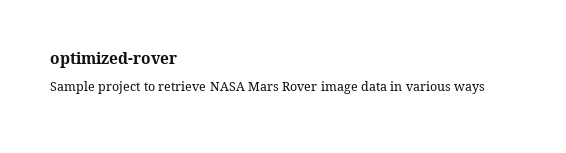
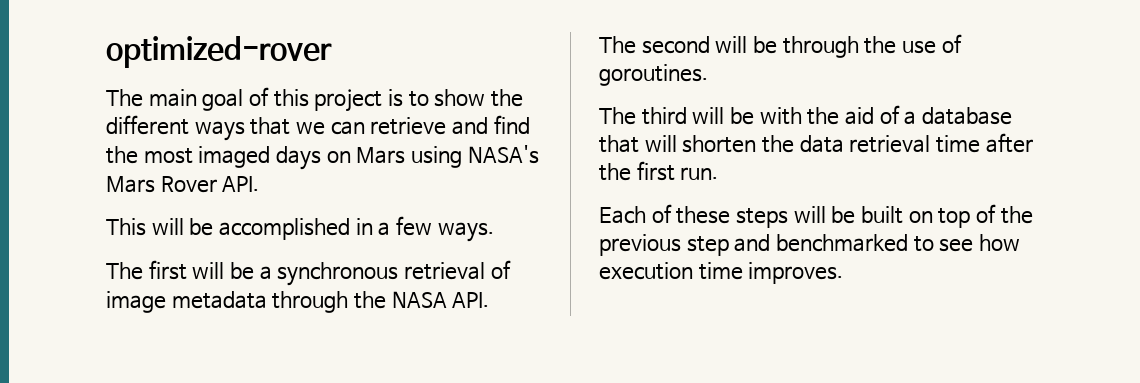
[50,81,486,94] Sample project to retrieve NASA Mars Rover image data in various ways -> [106,87,524,112] [106,115,530,141] [106,145,539,170] [106,176,260,193] [106,216,494,242] [106,260,511,286] [106,291,490,313] [599,34,962,58] [599,64,708,86] [599,105,1013,125] [599,133,1033,153] [599,161,719,181] [599,204,1033,228] [599,234,1020,256] [599,262,844,284] The main goal of this project is to show the different ways that we can retrieve and find the most imaged days on Mars using NASA's Mars Rover API. // This will be accomplished in a few ways. // The first will be a synchronous retrieval of image metadata through the NASA API. // The second will be through the use of goroutines. // The third will be with the aid of a database that will shorten the data retrieval time after the first run. // Each of these steps will be built on top of the previous step and benchmarked to see how execution time improves.

